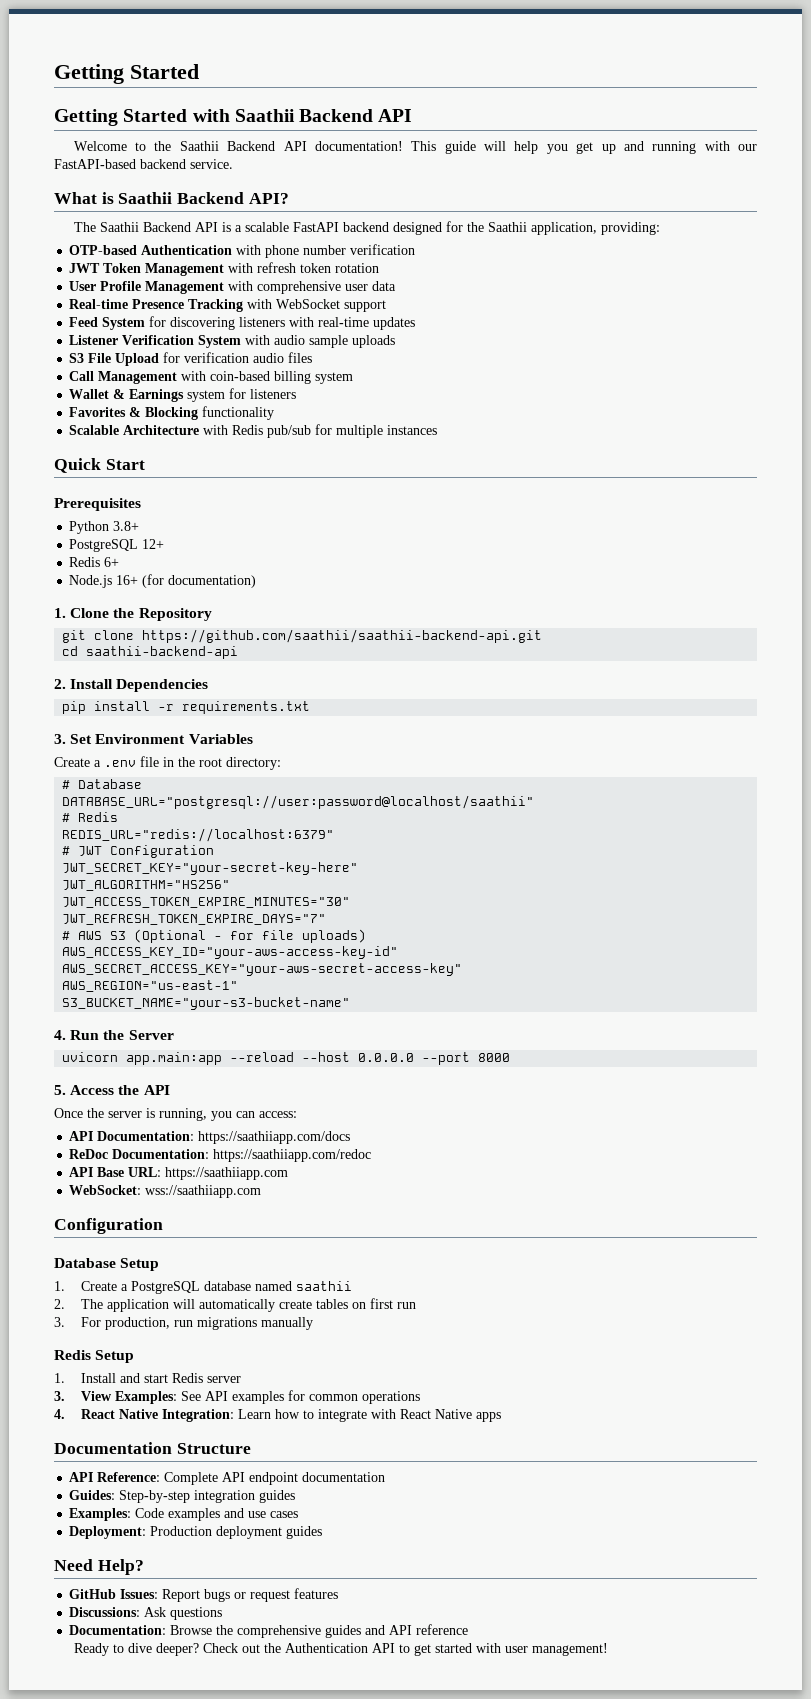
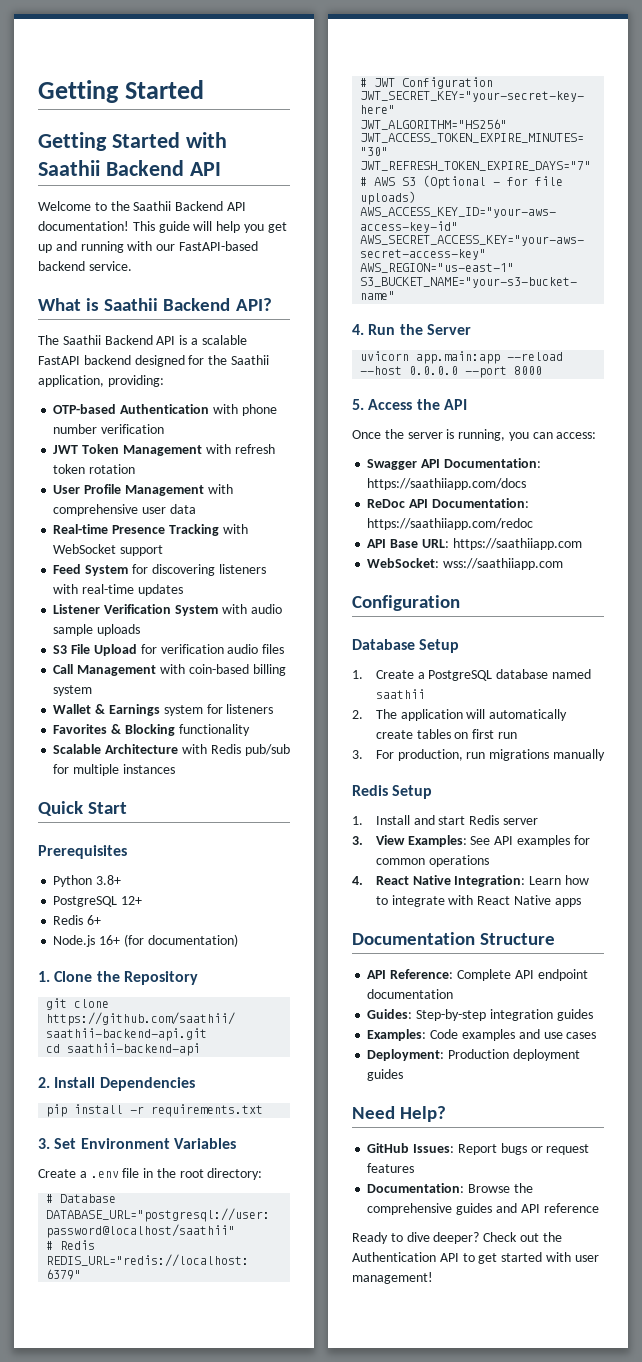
(297, 1114) none -> [367,459,418,470] Swagger
(109, 1154) none -> [409,499,429,508] API
[69,1607,223,1620] // Discussions: Ask questions -> (415, 1168) none

